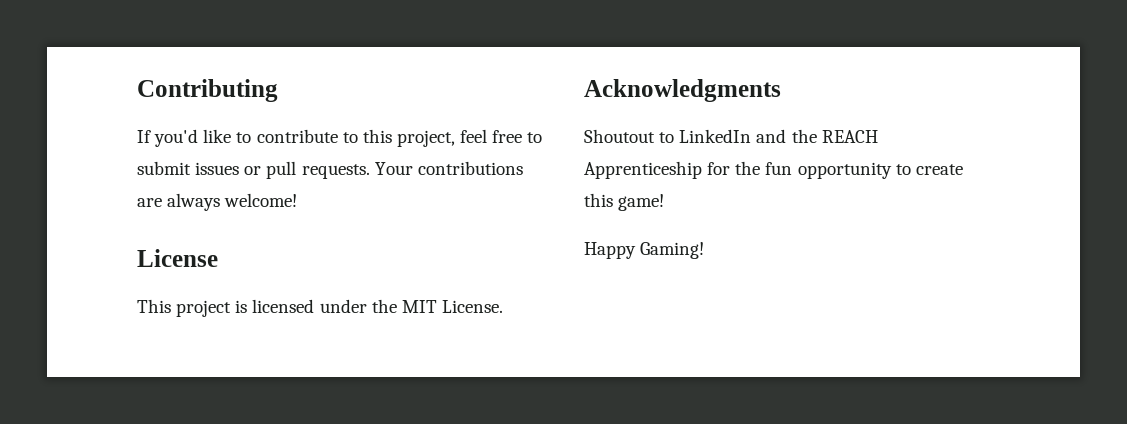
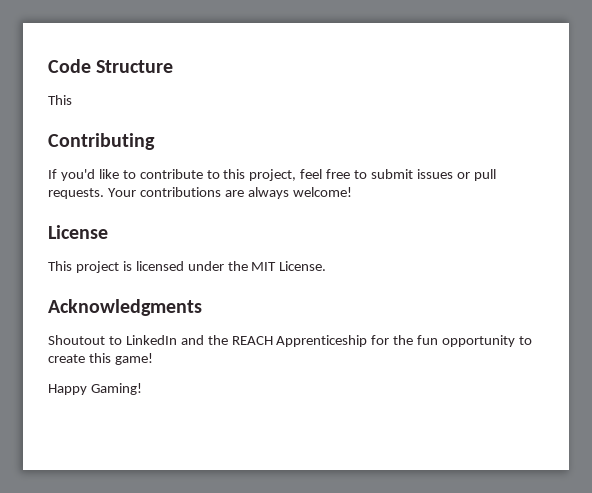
(137, 90) none -> [48,59,174,73] [48,95,72,105] Code Structure // This //

